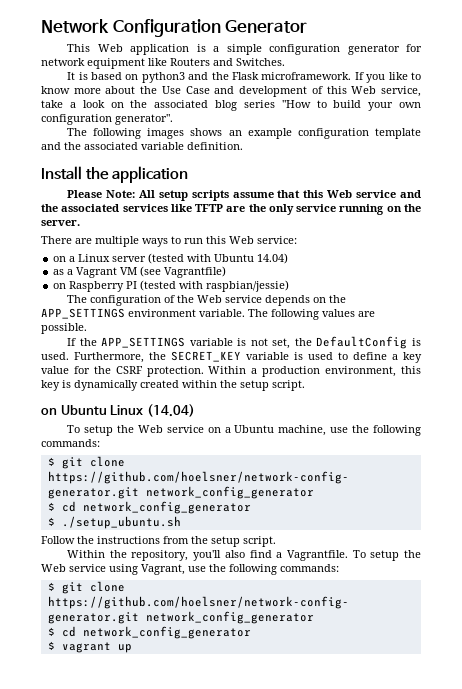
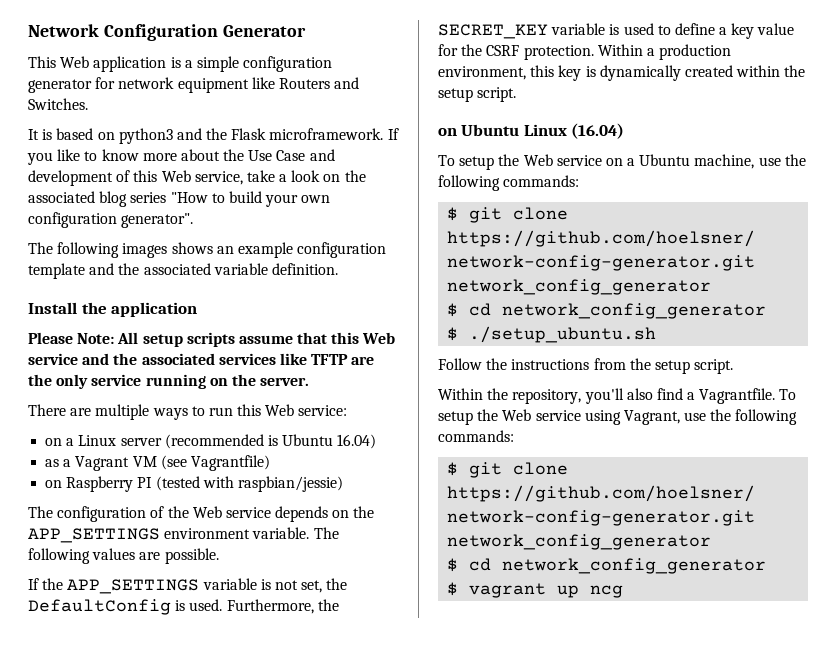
[148,253,289,264] (tested with Ubuntu 14.04) -> [164,434,377,449] (recommended is Ubuntu 16.04)
[146,404,195,417] (14.04) -> [571,123,625,139] (16.04)
(132, 648) none -> [590,585,624,598] ncg

